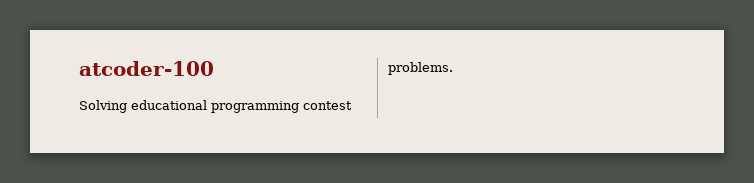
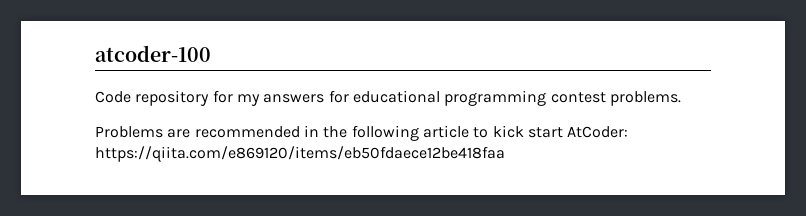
[79,100,352,113] [388,62,453,75] Solving educational programming contest problems. -> [95,90,681,106] [95,125,629,141] [95,146,505,162] Code repository for my answers for educational programming contest problems. // Problems are recommended in the following article to kick start AtCoder: https://qiita.com/e869120/items/eb50fdaece12be418faa

